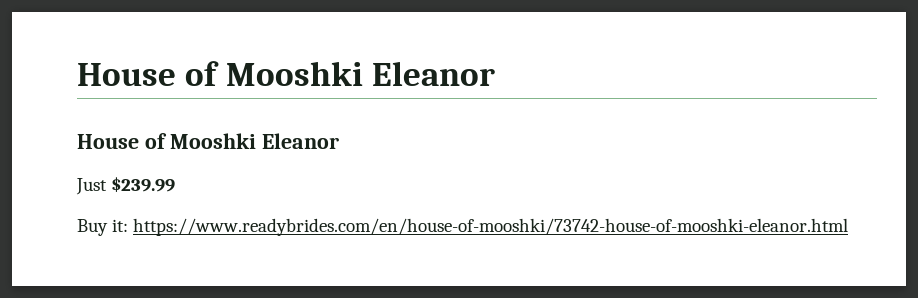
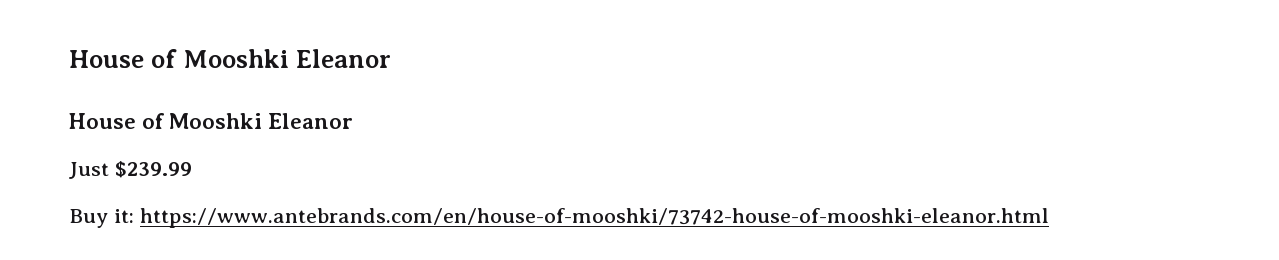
[133,218,849,236] https://www.readybrides.com/en/house-of-mooshki/73742-house-of-mooshki-eleanor.html -> [139,208,1049,228] https://www.antebrands.com/en/house-of-mooshki/73742-house-of-mooshki-eleanor.html

